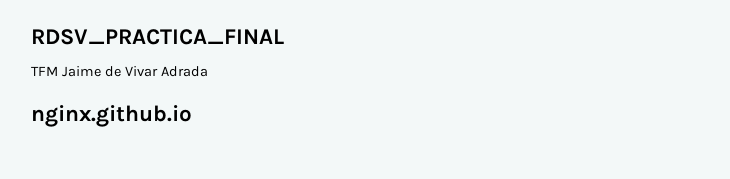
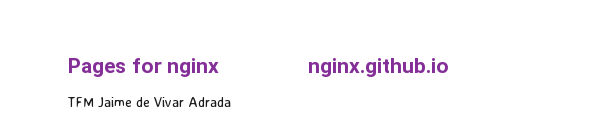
[31,29,284,45] RDSV_PRACTICA_FINAL -> [68,58,220,77] Pages for nginx

